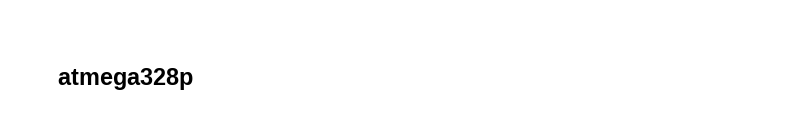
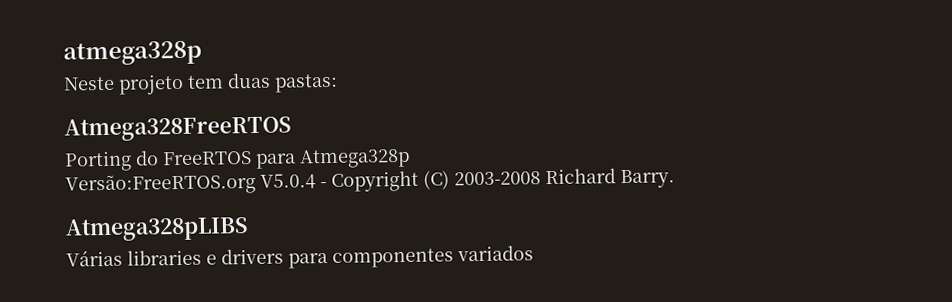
(193, 79) none -> [63,72,338,95] [64,116,292,142] [64,148,410,172] [65,168,675,196] [65,217,249,242] [66,245,534,269] // Neste projeto tem duas pastas: // Atmega328FreeRTOS // Porting do FreeRTOS para Atmega328p // Versão:FreeRTOS.org V5.0.4 - Copyright (C) 2003-2008 Richard Barry. // Atmega328pLIBS // Várias libraries e drivers para componentes variados

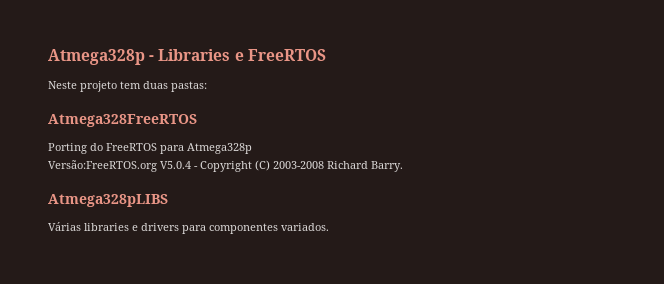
[63,40,202,66] atmega328p -> [48,49,326,65] Atmega328p - Libraries e FreeRTOS
[457,245,534,262] variados -> [281,223,329,231] variados.

